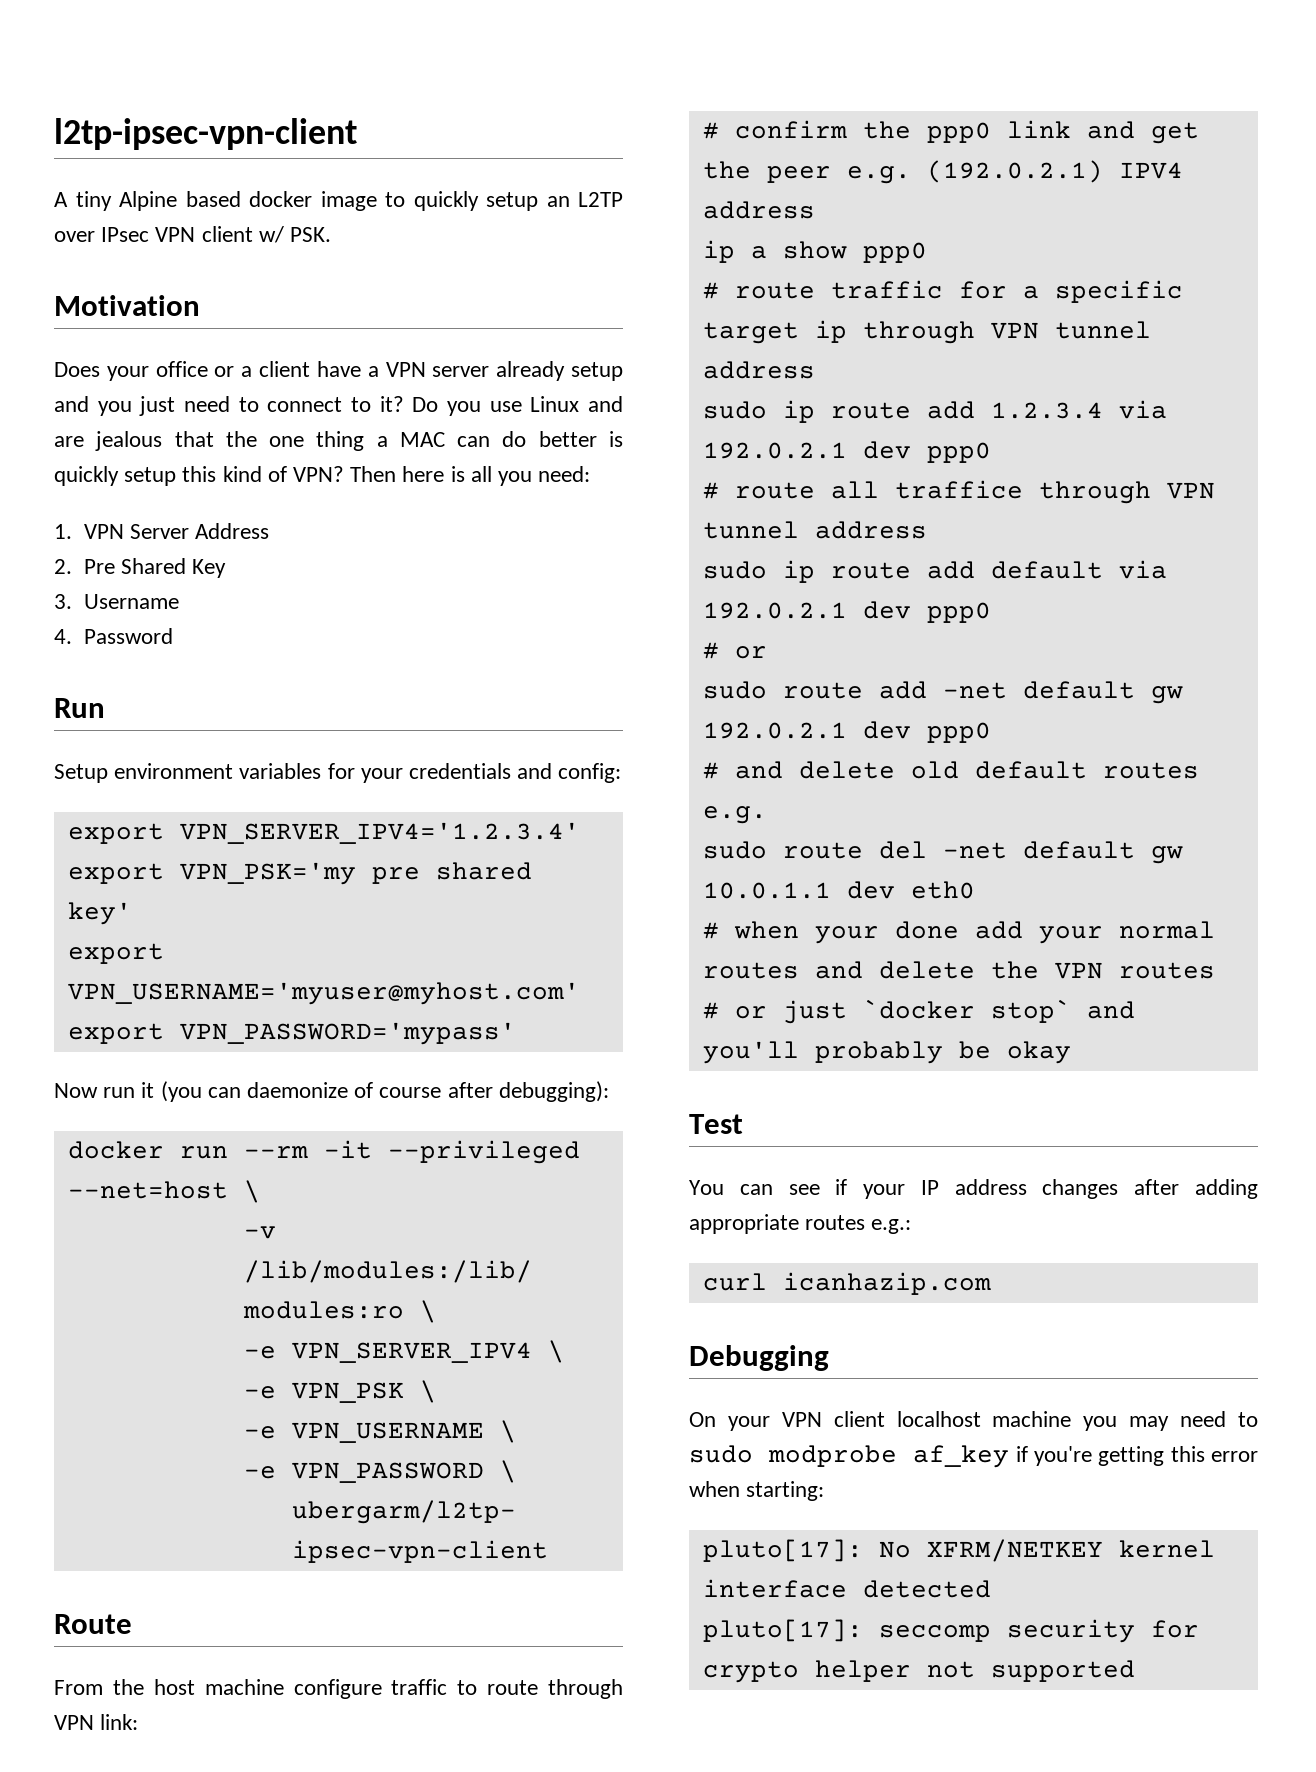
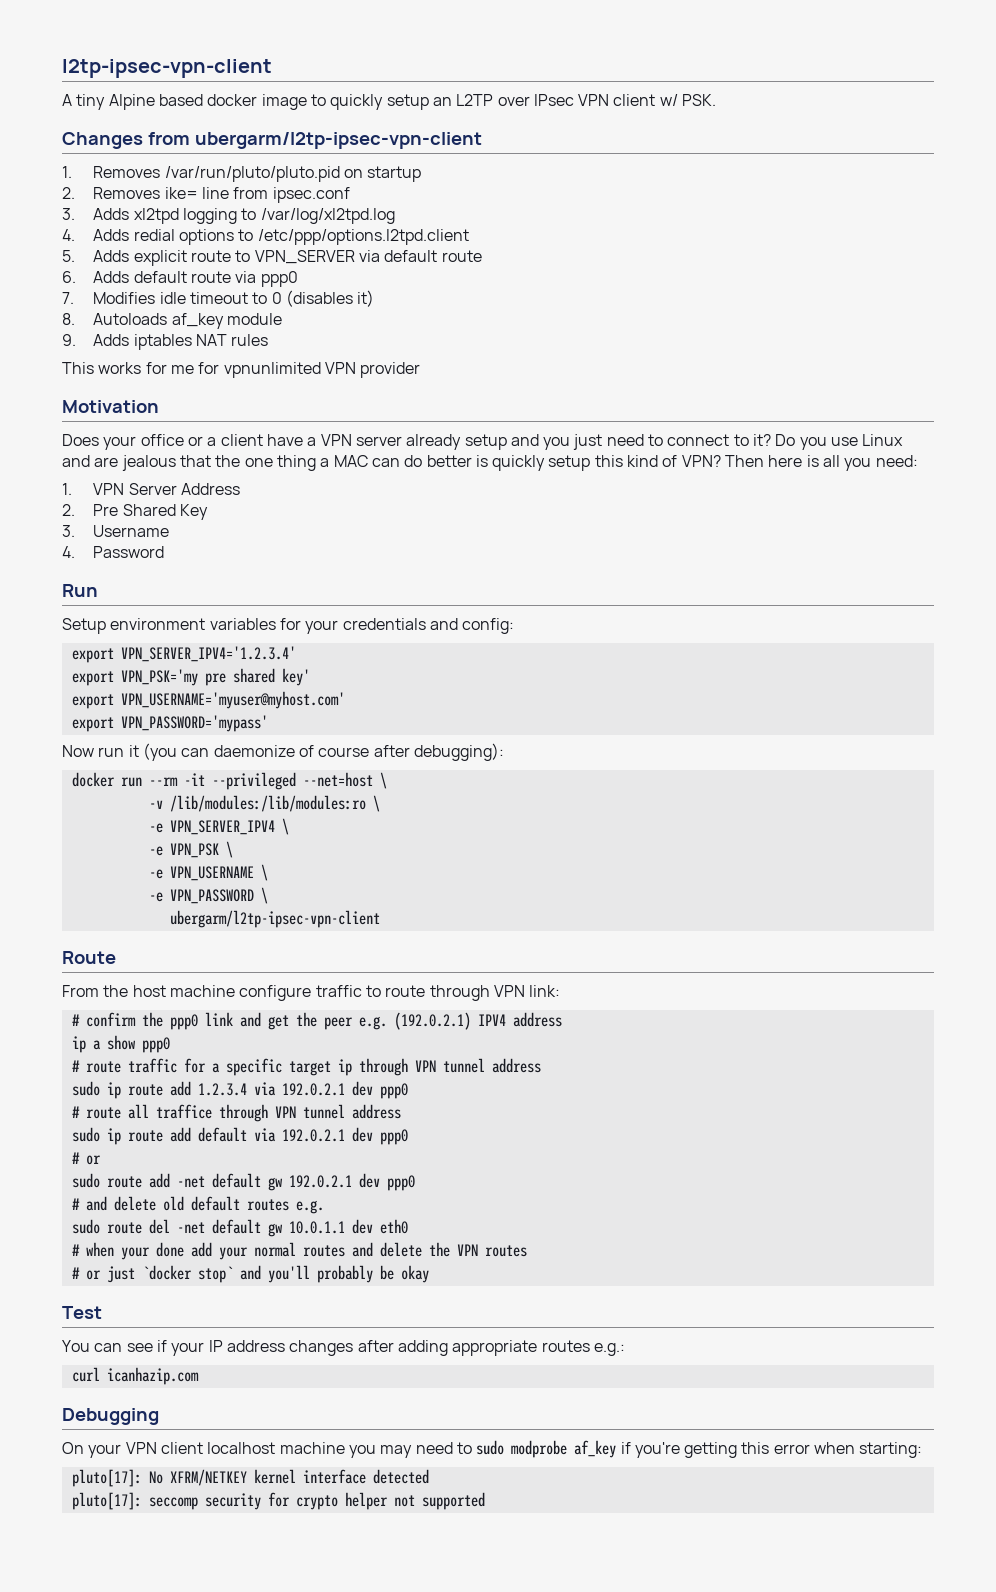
(332, 234) none -> [62,132,482,149] [62,166,422,182] [62,187,350,203] [62,208,395,224] [62,229,469,245] [62,250,482,266] [62,271,298,287] [62,290,375,307] [62,313,282,329] [62,334,269,350] [62,362,421,378] // Changes from ubergarm/l2tp-ipsec-vpn-client // 1. Removes /var/run/pluto/pluto.pid on startup // 2. Removes ike= line from ipsec.conf // 3. Adds xl2tpd logging to /var/log/xl2tpd.log // 4. Adds redial options to /etc/ppp/options.l2tpd.client // 5. Adds explicit route to VPN_SERVER via default route // 6. Adds default route via ppp0 // 7. Modifies idle timeout to 0 (disables it) // 8. Autoloads af_key module // 9. Adds iptables NAT rules // This works for me for vpnunlimited VPN provider

